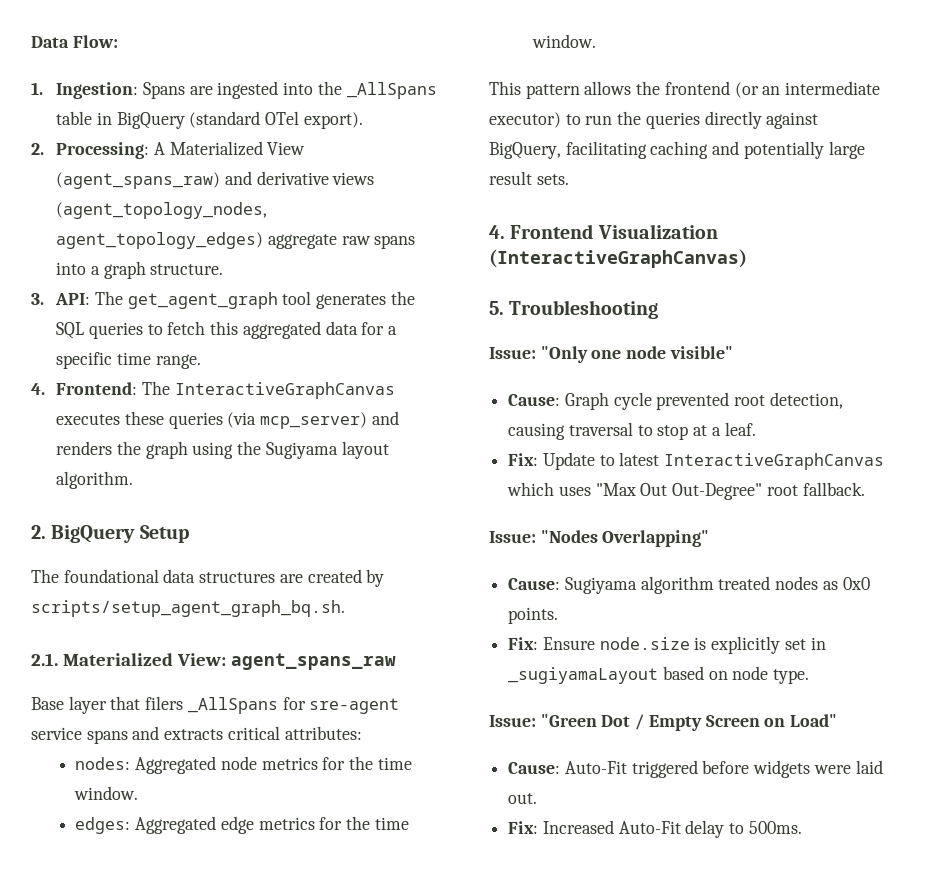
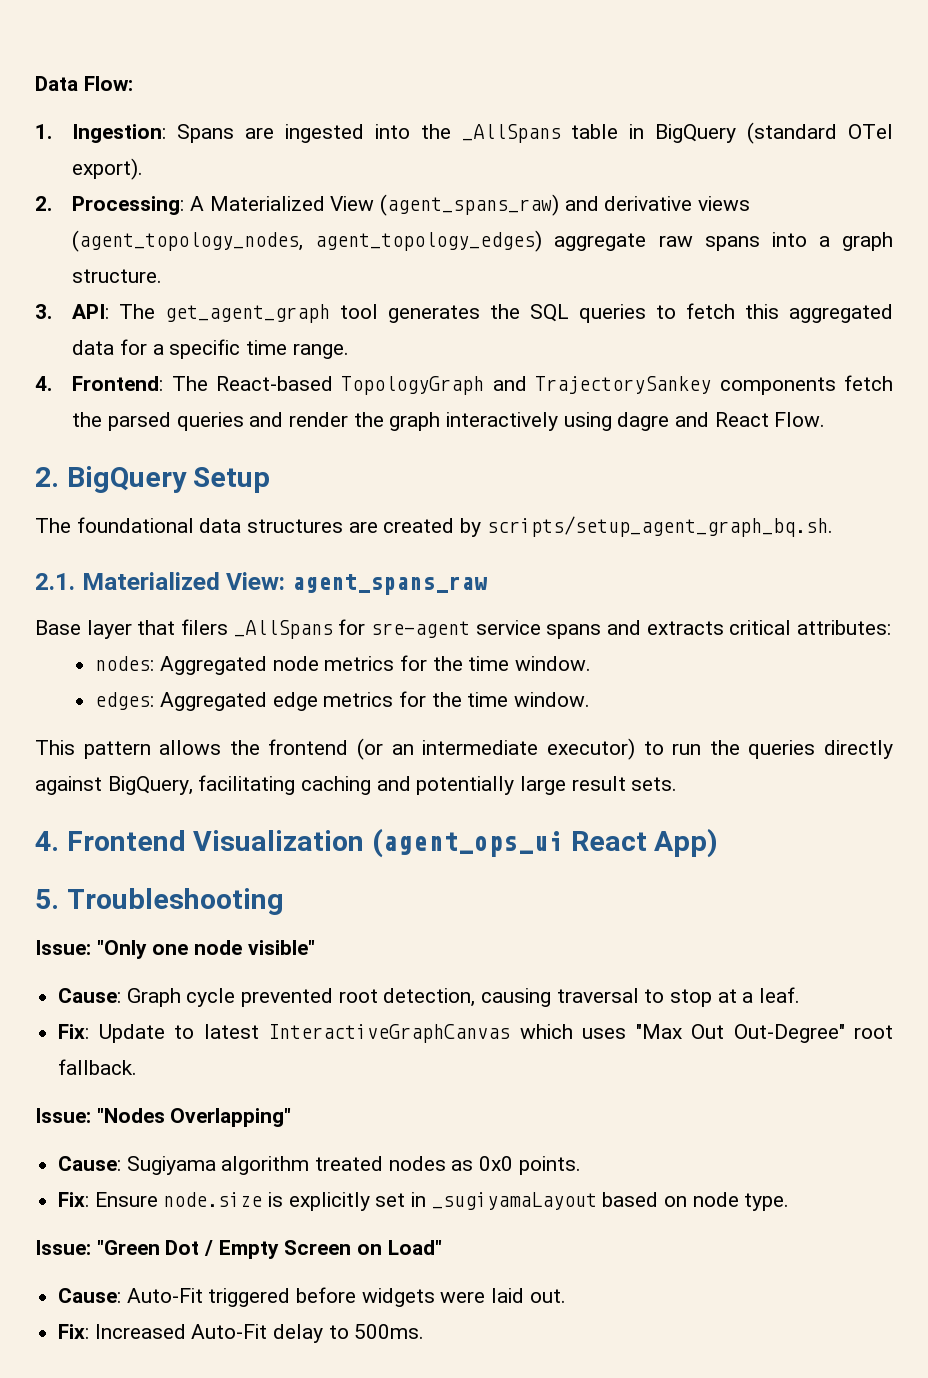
[174,382,395,399] [56,411,399,429] [56,441,389,459] [56,471,134,489] InteractiveGraphCanvas executes these queries (via mcp_server) and renders the graph using the Sugiyama layout algorithm. -> [216,375,893,395] [72,412,826,431] React-based TopologyGraph and TrajectorySankey components fetch the parsed queries and render the graph interactively using dagre and React Flow.
[489,249,747,268] (InteractiveGraphCanvas) -> [372,828,719,858] (agent_ops_ui React App)

